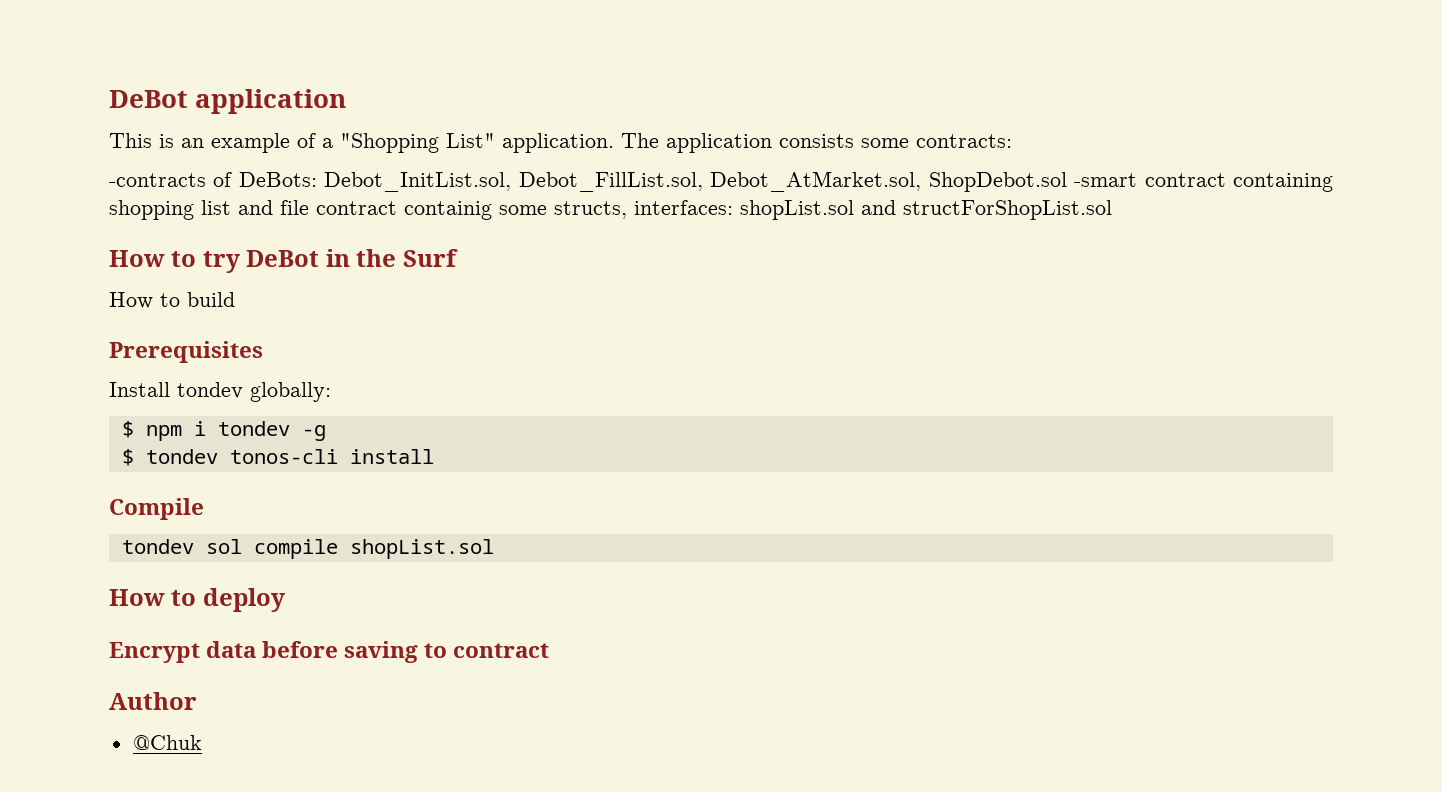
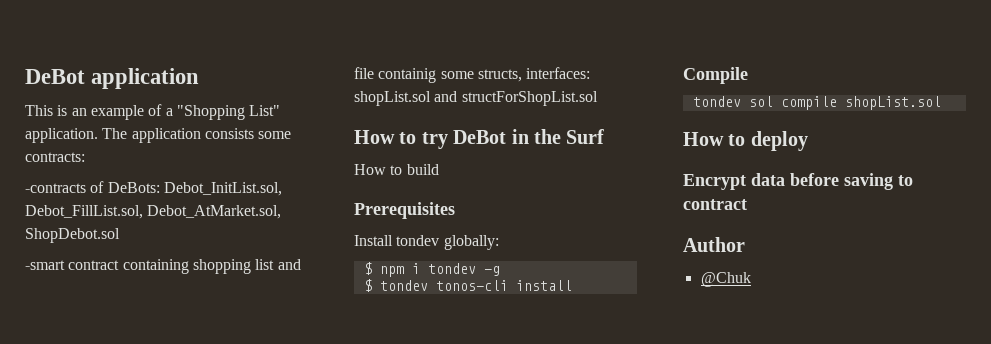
(1067, 182) none -> (120, 235) //
[316,201,397,215] contract -> (374, 73) none

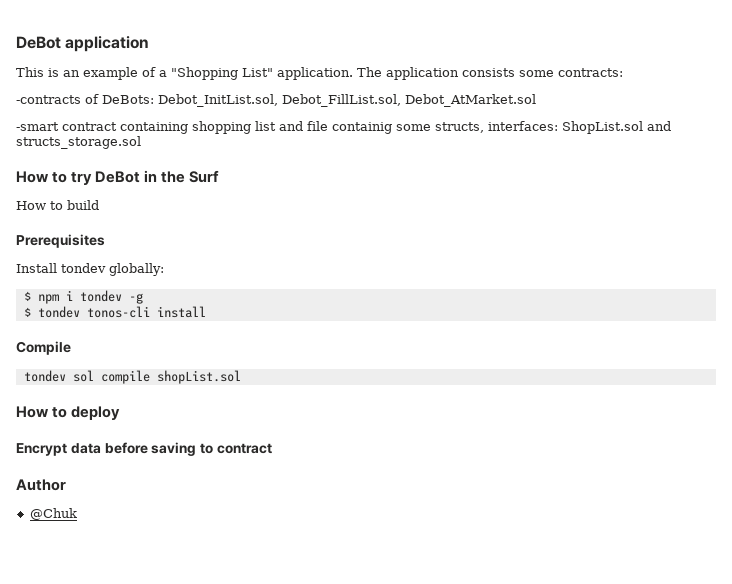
[147,205,282,219] [25,228,120,243] Debot_AtMarket.sol, ShopDebot.sol -> [405,94,536,107] Debot_AtMarket.sol
[354,91,598,106] shopList.sol and structForShopList.sol -> [562,121,671,134] [16,136,141,149] ShopList.sol and structs_storage.sol

